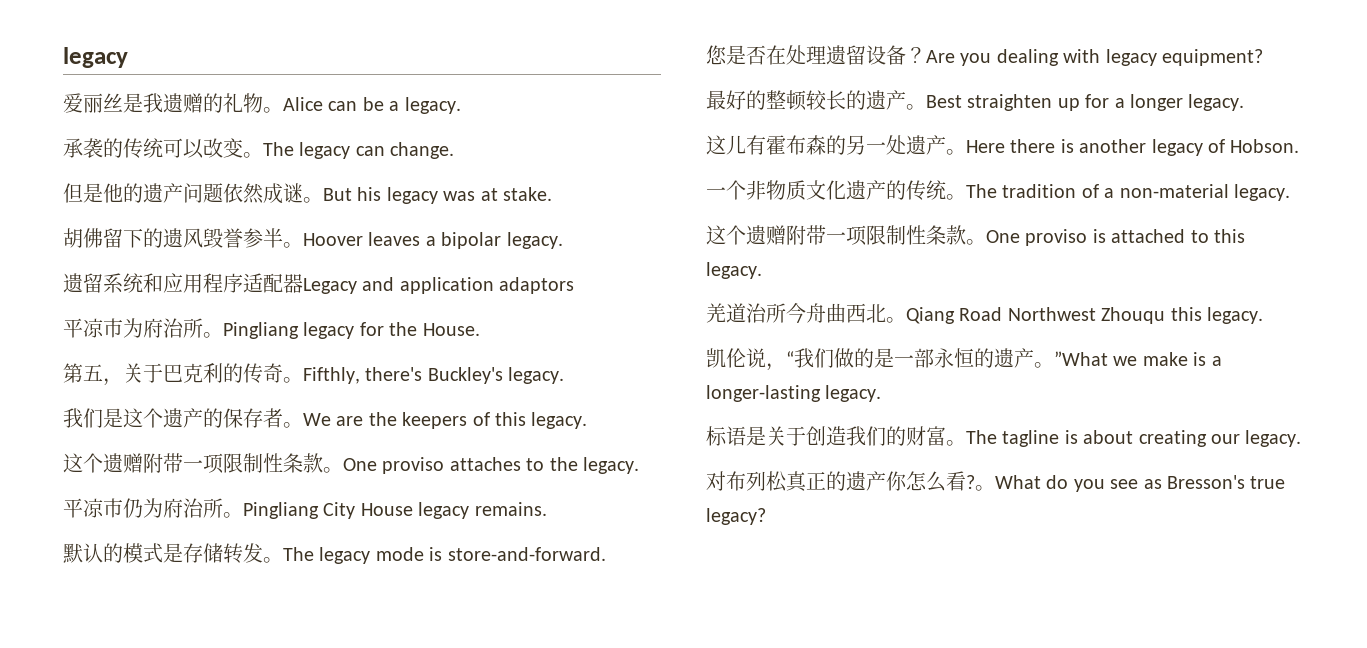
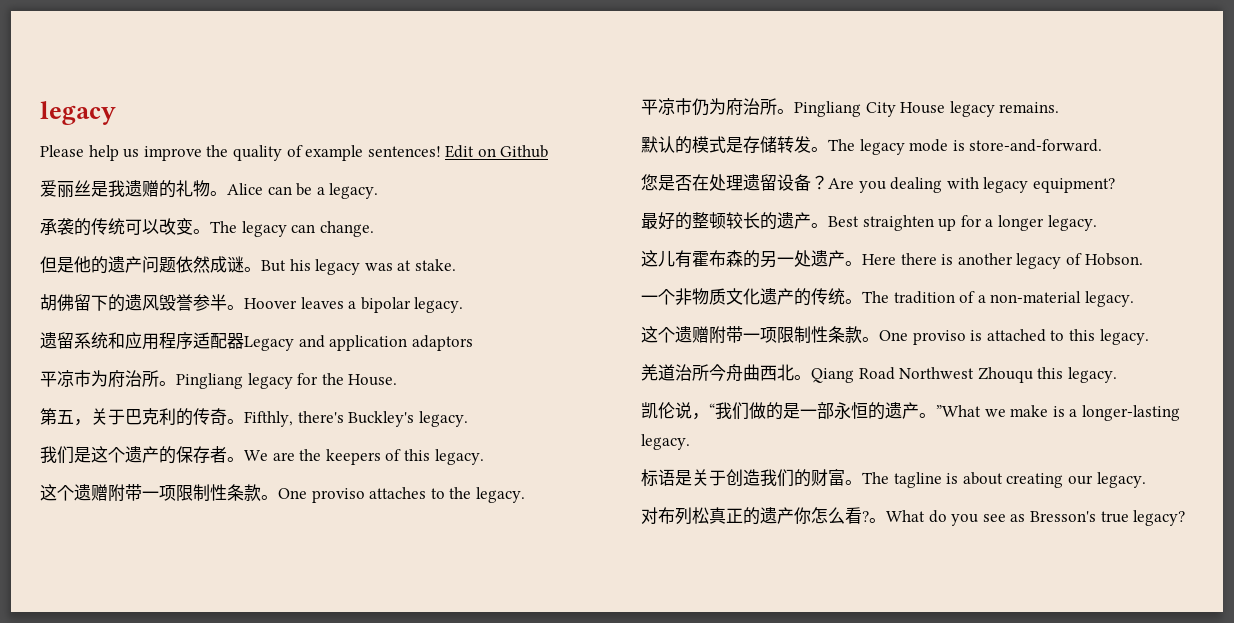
[63,47,128,68] legacy -> [40,101,116,125] [40,145,549,161] legacy // Please help us improve the quality of example sentences! Edit on Github

